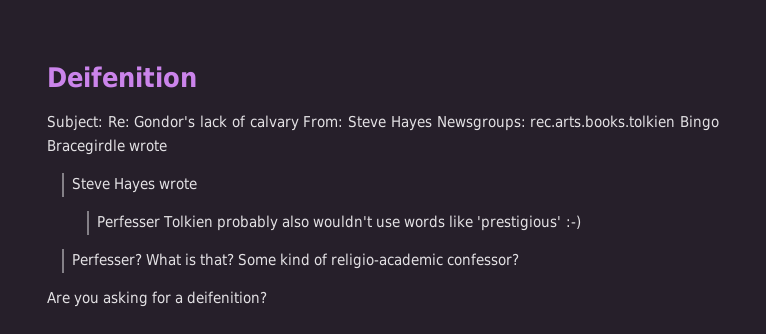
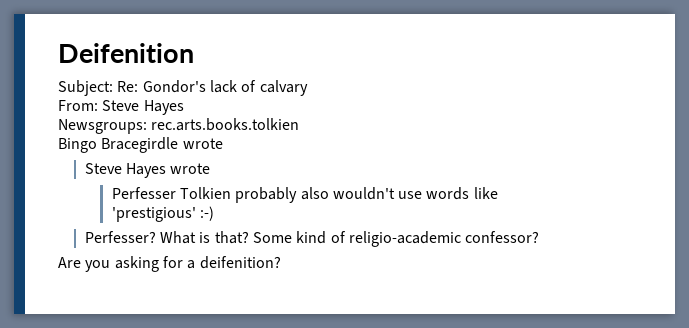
(299, 123) none -> (308, 88) //
(432, 123) none -> (184, 107) //
(676, 121) none -> (300, 124) //
(474, 221) none -> (498, 193) //

